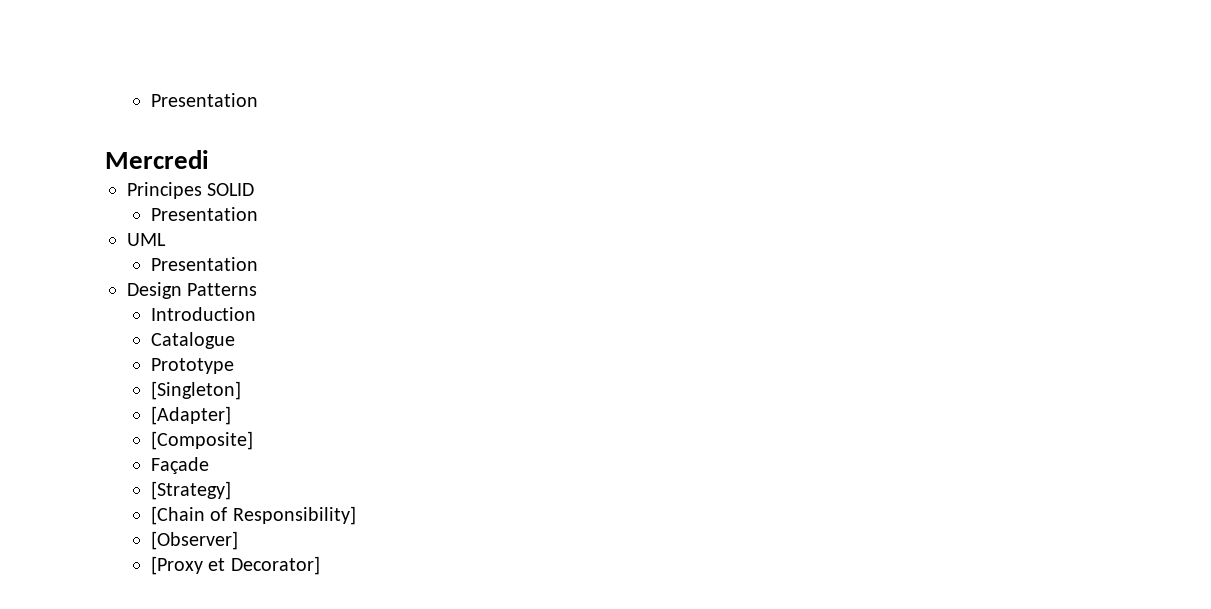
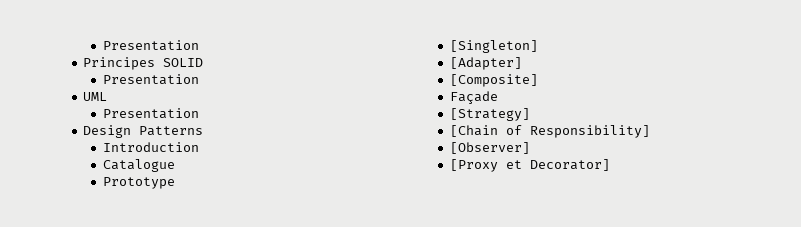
[151,93,259,107] [105,150,209,169] Presentation // Mercredi -> [103,40,200,51] Presentation

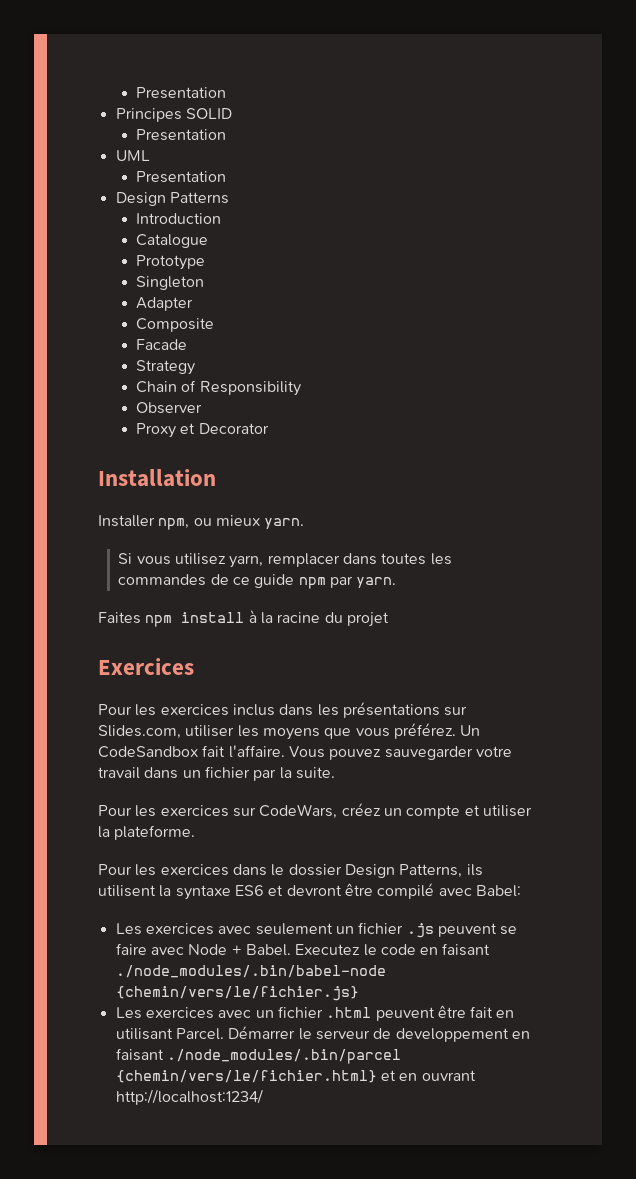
[450,40,539,53] [450,57,523,70] [450,74,539,87] [450,91,499,104] [450,108,531,121] [450,125,651,138] [450,142,531,154] [450,159,611,172] [Singleton] // [Adapter] // [Composite] // Façade // [Strategy] // [Chain of Responsibility] // [Observer] // [Proxy et Decorator] -> [135,276,204,290] [135,297,193,311] [135,318,214,332] [135,339,187,350] [135,360,195,375] [135,380,301,396] [135,402,202,414] [135,423,269,438] [98,469,216,487] [98,515,305,530] [118,553,452,568] [118,574,397,589] [98,610,389,627] [98,658,194,675] [98,702,468,718] [98,723,481,740] [98,745,512,760] [98,766,335,781] [98,803,532,819] [98,825,196,840] [98,864,483,878] [98,883,521,900] [115,922,518,938] [115,943,491,956] [115,965,386,978] [115,986,359,1001] [115,1005,515,1021] [115,1026,530,1042] [115,1048,401,1064] [115,1070,476,1083] [115,1089,263,1105] Singleton // Adapter // Composite // Facade // Strategy // Chain of Responsibility // Observer // Proxy et Decorator // Installation // Installer npm, ou mieux yarn. // Si vous utilisez yarn, remplacer dans toutes les commandes de ce guide npm par yarn. // Faites npm install à la racine du projet // Exercices // Pour les exercices inclus dans les présentations sur Slides.com, utiliser les moyens que vous préférez. Un CodeSandbox fait l'affaire. Vous pouvez sauvegarder votre travail dans un fichier par la suite. // Pour les exercices sur CodeWars, créez un compte et utiliser la plateforme. // Pour les exercices dans le dossier Design Patterns, ils utilisent la syntaxe ES6 et devront être compilé avec Babel: // Les exercices avec seulement un fichier .js peuvent se faire avec Node + Babel. Executez le code en faisant ./node_modules/.bin/babel-node {chemin/vers/le/fichier.js} // Les exercices avec un fichier .html peuvent être fait en utilisant Parcel. Démarrer le serveur de developpement en faisant ./node_modules/.bin/parcel {chemin/vers/le/fichier.html} et en ouvrant http://localhost:1234/

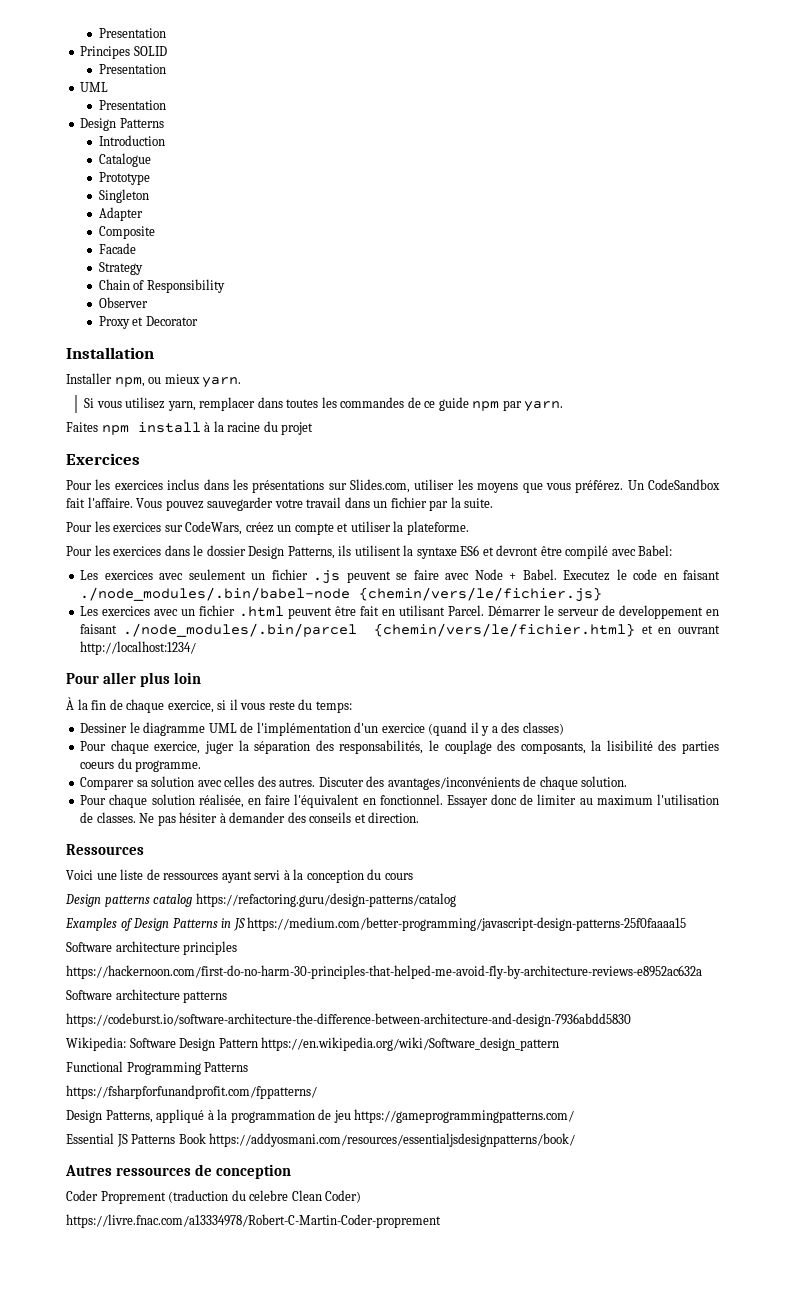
(263, 1097) none -> [66,672,202,687] [66,697,352,713] [80,722,564,736] [80,740,720,754] [80,758,202,772] [80,776,628,790] [80,794,719,808] [80,812,420,826] [66,844,144,855] [66,869,413,883] [65,893,456,907] [65,917,687,931] [66,941,238,955] [66,965,702,979] [66,989,228,1003] [66,1013,631,1027] [66,1037,560,1051] [66,1061,249,1075] [66,1085,317,1099] [66,1109,575,1123] [66,1133,576,1147] [65,1164,292,1179] [66,1190,362,1204] [66,1214,441,1228] // Pour aller plus loin // À la fin de chaque exercice, si il vous reste du temps: // Dessiner le diagramme UML de l'implémentation d'un exercice (quand il y a des classes) // Pour chaque exercice, juger la séparation des responsabilités, le couplage des composants, la lisibilité des parties coeurs du programme. // Comparer sa solution avec celles des autres. Discuter des avantages/inconvénients de chaque solution. // Pour chaque solution réalisée, en faire l'équivalent en fonctionnel. Essayer donc de limiter au maximum l'utilisation de classes. Ne pas hésiter à demander des conseils et direction. // Ressources // Voici une liste de ressources ayant servi à la conception du cours // Design patterns catalog https://refactoring.guru/design-patterns/catalog // Examples of Design Patterns in JS https://medium.com/better-programming/javascript-design-patterns-25f0faaaa15 // Software architecture principles // https://hackernoon.com/first-do-no-harm-30-principles-that-helped-me-avoid-fly-by-architecture-reviews-e8952ac632a // Software architecture patterns // https://codeburst.io/software-architecture-the-difference-between-architecture-and-design-7936abdd5830 // Wikipedia: Software Design Pattern https://en.wikipedia.org/wiki/Software_design_pattern // Functional Programming Patterns // https://fsharpforfunandprofit.com/fppatterns/ // Design Patterns, appliqué à la programmation de jeu https://gameprogrammingpatterns.com/ // Essential JS Patterns Book https://addyosmani.com/resources/essentialjsdesignpatterns/book/ // Autres ressources de conception // Coder Proprement (traduction du celebre Clean Coder) // https://livre.fnac.com/a13334978/Robert-C-Martin-Coder-proprement

